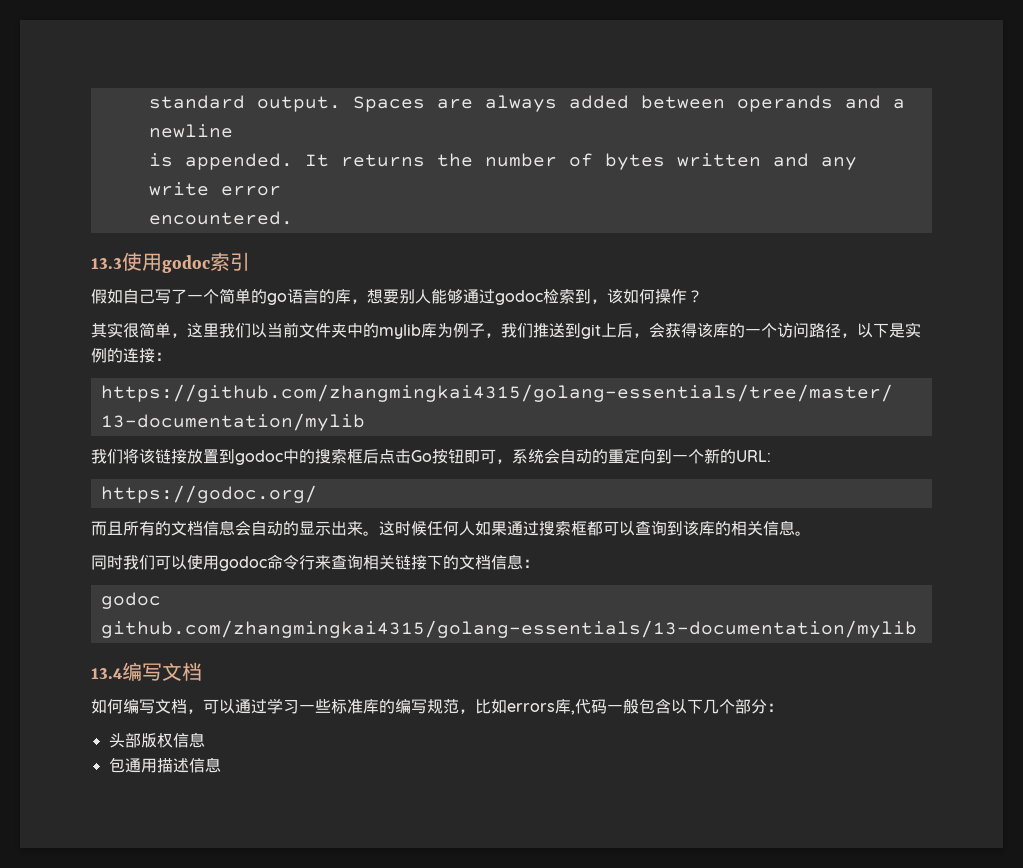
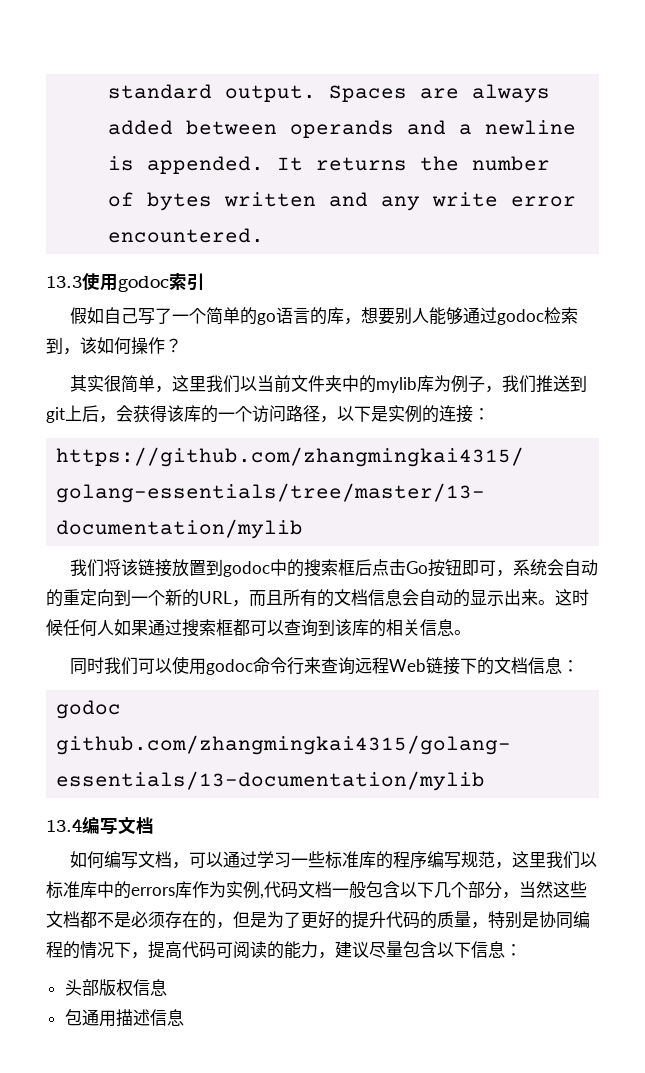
[736,450,771,462] [100,485,317,503] URL: // https://godoc.org/ // -> [199,591,249,607] URL，
[363,555,395,570] 相关 -> [354,657,426,674] 远程Web
(395, 706) none -> [392,851,427,869] 程序
[475,699,571,714] 比如errors库 -> [511,851,597,869] [46,881,260,899] 这里我们以标准库中的errors库作为实例
(607, 706) none -> [298,881,332,898] 文档
(767, 706) none -> [502,881,587,899] [46,911,590,929] [46,941,505,959] ，当然这些文档都不是必须存在的，但是为了更好的提升代码的质量，特别是协同编程的情况下，提高代码可阅读的能力，建议尽量包含以下信息

